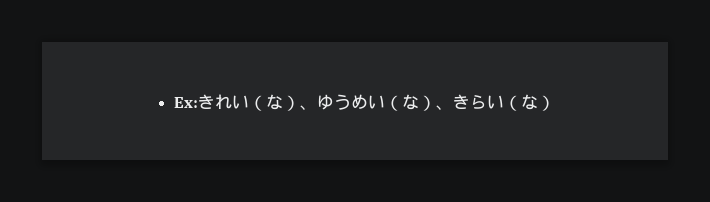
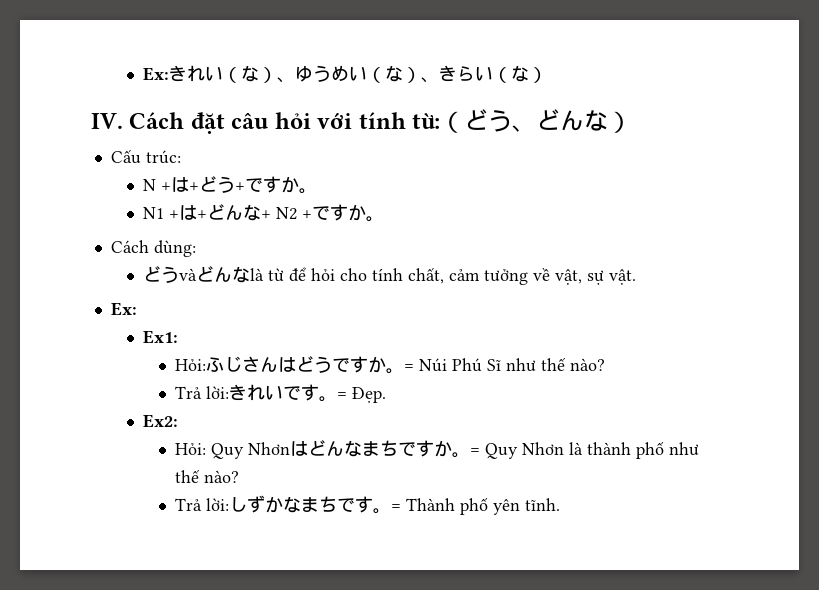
(555, 103) none -> [91,109,633,134] [110,150,181,164] [142,176,317,194] [142,204,384,222] [110,240,196,257] [142,266,636,285] [110,302,137,316] [142,330,178,344] [175,356,606,374] [175,384,387,403] [142,414,178,428] [175,440,700,459] [175,470,240,483] [175,495,561,515] // IV. Cách đặt câu hỏi với tính từ:（どう、どんな） // Cấu trúc: // N +は+どう+ですか。 // N1 +は+どんな+ N2 +ですか。 // Cách dùng: // どうvàどんなlà từ để hỏi cho tính chất, cảm tưởng về vật, sự vật. // Ex: // Ex1: // Hỏi:ふじさんはどうですか。= Núi Phú Sĩ như thế nào? // Trả lời:きれいです。= Đẹp. // Ex2: // Hỏi: Quy Nhơnはどんなまちですか。= Quy Nhơn là thành phố như thế nào? // Trả lời:しずかなまちです。= Thành phố yên tĩnh.

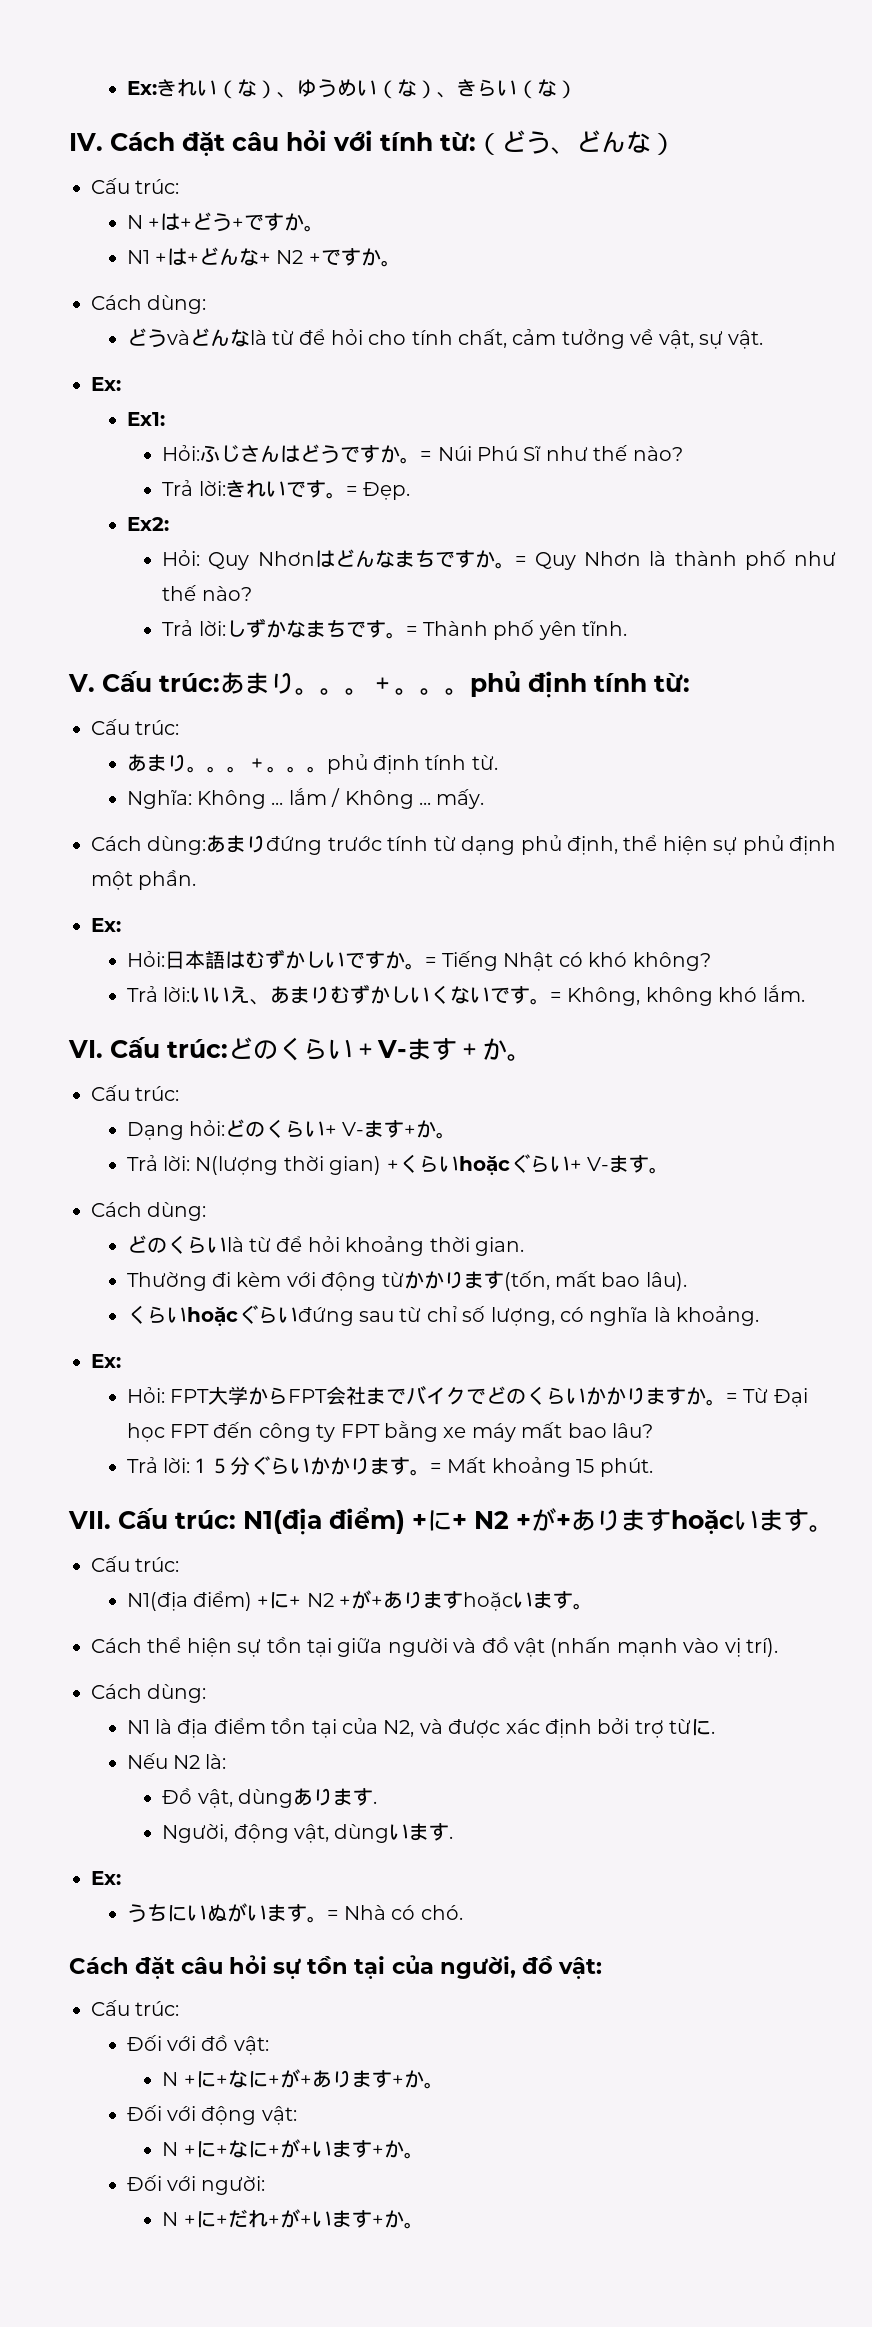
(561, 504) none -> [68,671,690,698] [91,719,180,735] [126,754,498,774] [126,788,485,809] [91,835,836,855] [91,870,197,890] [91,918,121,932] [126,949,711,971] [126,984,805,1006] [68,1037,532,1061] [91,1085,180,1101] [126,1119,457,1140] [126,1154,669,1175] [91,1202,207,1221] [126,1235,524,1256] [126,1271,687,1291] [126,1305,760,1326] [91,1354,121,1368] [126,1385,808,1407] [126,1421,653,1442] [126,1456,653,1477] [68,1507,834,1535] [91,1556,180,1572] [126,1590,594,1611] [91,1637,778,1657] [91,1684,207,1703] [126,1718,716,1738] [126,1753,227,1769] [162,1788,377,1808] [162,1823,454,1843] [91,1871,121,1885] [126,1903,463,1923] [69,1955,602,1979] [91,2000,180,2016] [126,2035,269,2055] [162,2069,444,2089] [126,2105,297,2125] [162,2139,424,2159] [126,2175,266,2195] [162,2209,424,2229] // V. Cấu trúc:あまり。。。＋。。。phủ định tính từ: // Cấu trúc: // あまり。。。＋。。。phủ định tính từ. // Nghĩa: Không ... lắm / Không ... mấy. // Cách dùng:あまりđứng trước tính từ dạng phủ định, thể hiện sự phủ định một phần. // Ex: // Hỏi:日本語はむずかしいですか。= Tiếng Nhật có khó không? // Trả lời:いいえ、あまりむずかしいくないです。= Không, không khó lắm. // VI. Cấu trúc:どのくらい＋V-ます＋か。 // Cấu trúc: // Dạng hỏi:どのくらい+ V-ます+か。 // Trả lời: N(lượng thời gian) +くらいhoặcぐらい+ V-ます。 // Cách dùng: // どのくらいlà từ để hỏi khoảng thời gian. // Thường đi kèm với động từかかります(tốn, mất bao lâu). // くらいhoặcぐらいđứng sau từ chỉ số lượng, có nghĩa là khoảng. // Ex: // Hỏi: FPT大学からFPT会社までバイクでどのくらいかかりますか。= Từ Đại học FPT đến công ty FPT bằng xe máy mất bao lâu? // Trả lời:１５分ぐらいかかります。= Mất khoảng 15 phút. // VII. Cấu trúc: N1(địa điểm) +に+ N2 +が+ありますhoặcいます。 // Cấu trúc: // N1(địa điểm) +に+ N2 +が+ありますhoặcいます。 // Cách thể hiện sự tồn tại giữa người và đồ vật (nhấn mạnh vào vị trí). // Cách dùng: // N1 là địa điểm tồn tại của N2, và được xác định bởi trợ từに. // Nếu N2 là: // Đồ vật, dùngあります. // Người, động vật, dùngいます. // Ex: // うちにいぬがいます。= Nhà có chó. // Cách đặt câu hỏi sự tồn tại của người, đồ vật: // Cấu trúc: // Đối với đồ vật: // N +に+なに+が+あります+か。 // Đối với động vật: // N +に+なに+が+います+か。 // Đối với người: // N +に+だれ+が+います+か。

